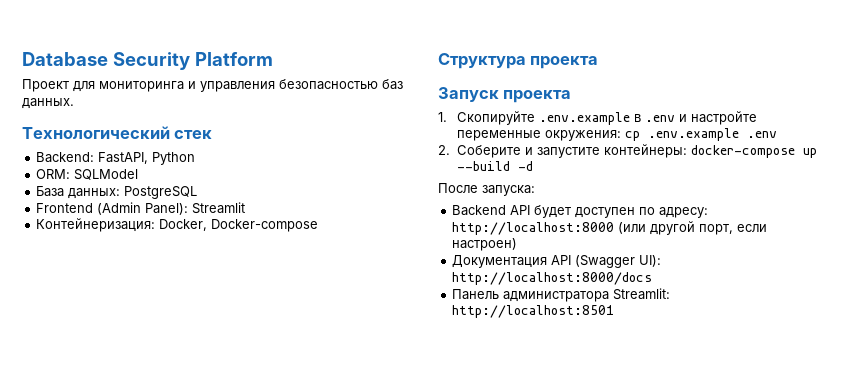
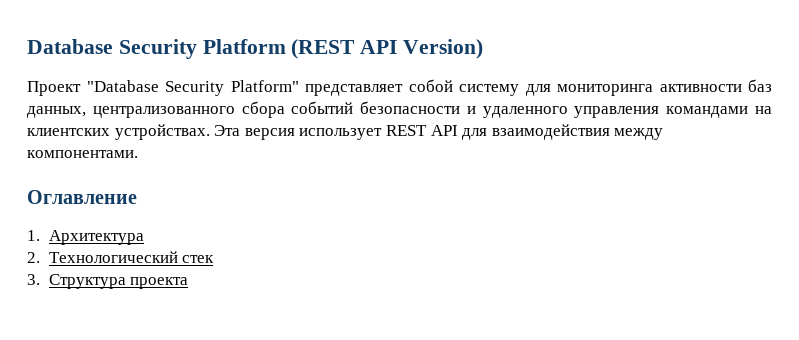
[22,79,403,92] [22,98,74,109] [22,126,213,139] [36,152,196,165] [36,169,139,180] [36,186,198,199] [36,202,246,215] [36,218,319,232] [438,53,599,69] [438,87,572,103] [438,111,757,125] [456,128,777,141] [438,144,817,158] [456,161,533,171] [438,183,535,196] [452,205,709,218] [452,221,768,235] [452,238,518,251] [452,255,662,268] [452,272,653,285] [452,288,671,302] [452,305,615,318] // Проект для мониторинга и управления безопасностью баз данных. // Технологический стек // Backend: FastAPI, Python // ORM: SQLModel // База данных: PostgreSQL // Frontend (Admin Panel): Streamlit // Контейнеризация: Docker, Docker-compose // Структура проекта // Запуск проекта // 1. Скопируйте .env.example в .env и настройте переменные окружения: cp .env.example .env // 2. Соберите и запустите контейнеры: docker-compose up --build -d // После запуска: // Backend API будет доступен по адресу: http://localhost:8000 (или другой порт, если настроен) // Документация API (Swagger UI): http://localhost:8000/docs // Панель администратора Streamlit: http://localhost:8501 -> [291,39,484,59] [27,79,772,96] [27,101,772,118] [27,124,664,140] [27,150,138,158] [27,190,137,204] [27,230,144,245] [27,251,215,263] [27,274,189,289] (REST API Version) // Проект "Database Security Platform" представляет собой систему для мониторинга активности баз данных, централизованного сбора событий безопасности и удаленного управления командами на клиентских устройствах. Эта версия использует REST API для взаимодействия между компонентами. // Оглавление // 1. Архитектура // 2. Технологический стек // 3. Структура проекта

